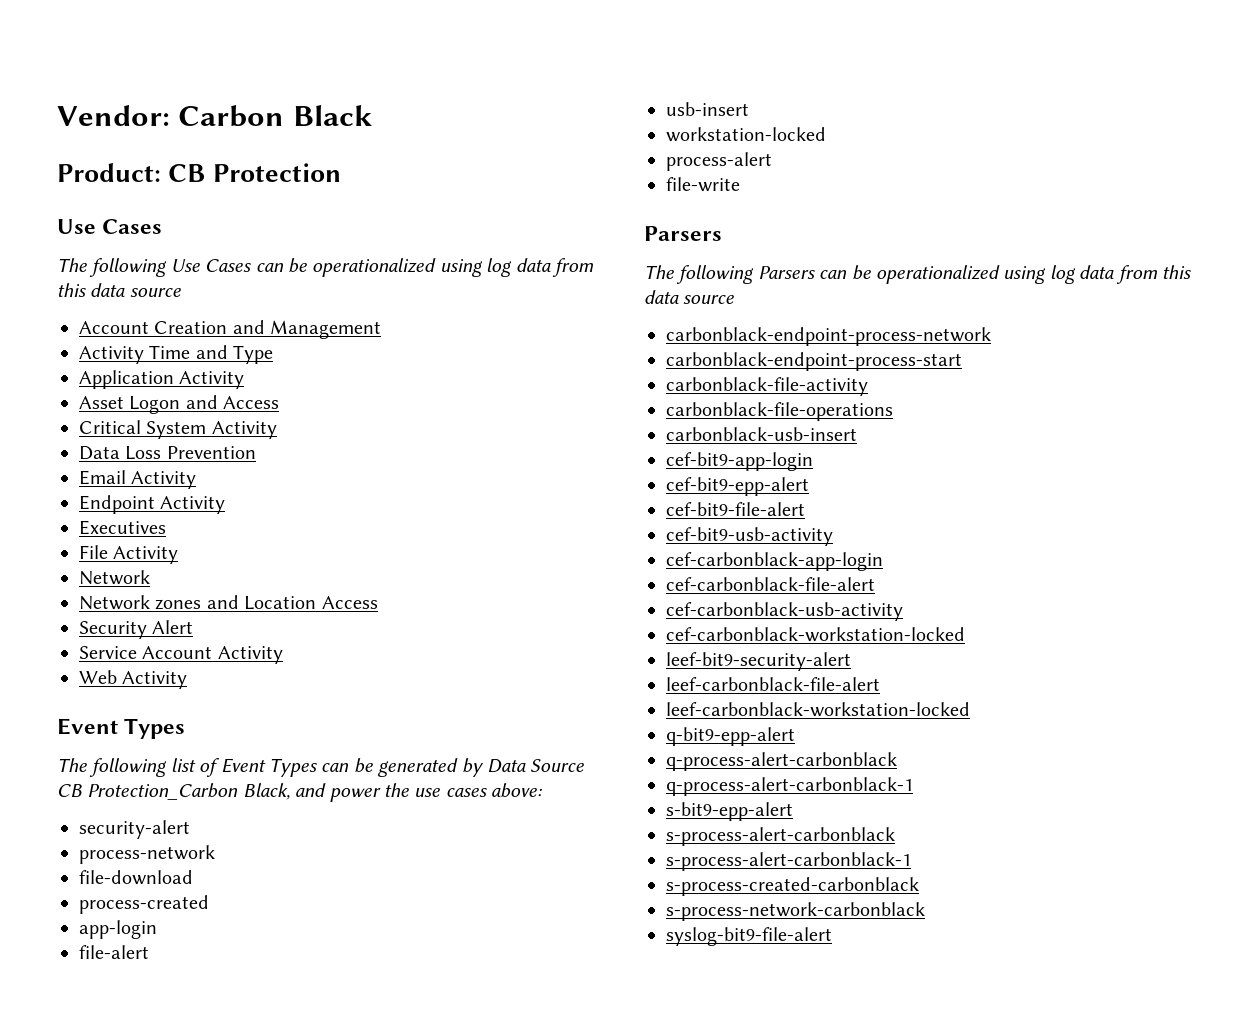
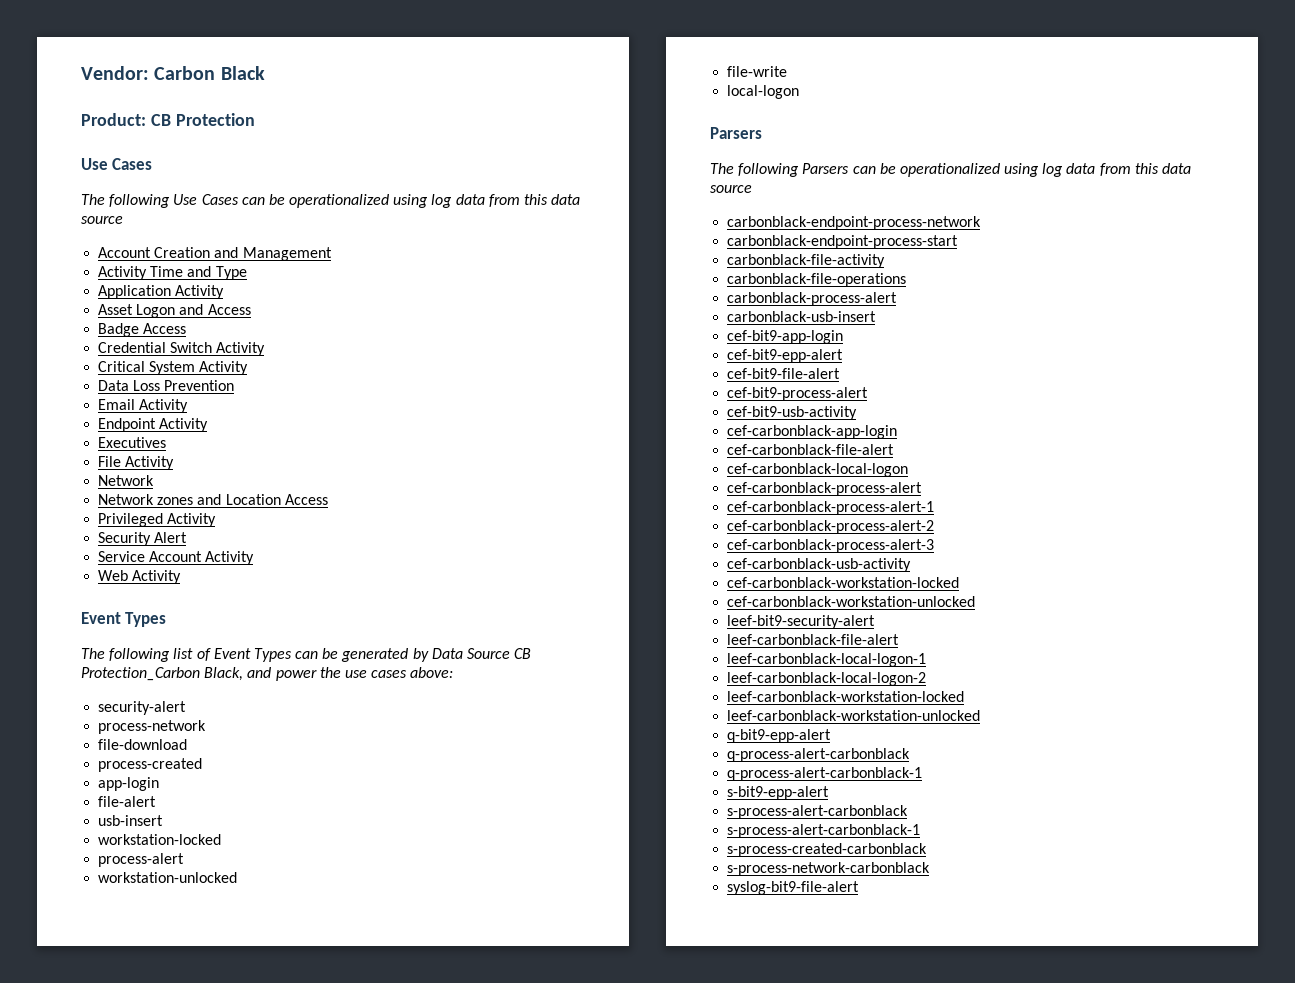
(280, 402) none -> [98,323,187,337] [98,342,266,356] // Badge Access // Credential Switch Activity
(378, 602) none -> [98,513,217,527] // Privileged Activity
(772, 161) none -> [98,872,238,883] // workstation-unlocked
(740, 184) none -> [727,85,800,99] // local-logon
(893, 411) none -> [727,292,898,306] // carbonblack-process-alert
(805, 509) none -> [727,387,869,401] // cef-bit9-process-alert
(875, 584) none -> [727,463,909,477] [727,482,923,496] [727,501,935,515] [727,520,935,534] [727,539,935,553] // cef-carbonblack-local-logon // cef-carbonblack-process-alert // cef-carbonblack-process-alert-1 // cef-carbonblack-process-alert-2 // cef-carbonblack-process-alert-3
(965, 634) none -> [727,596,976,607] // cef-carbonblack-workstation-unlocked
(880, 684) none -> [727,653,927,667] [727,672,927,686] // leef-carbonblack-local-logon-1 // leef-carbonblack-local-logon-2
(970, 709) none -> [727,710,981,721] // leef-carbonblack-workstation-unlocked

